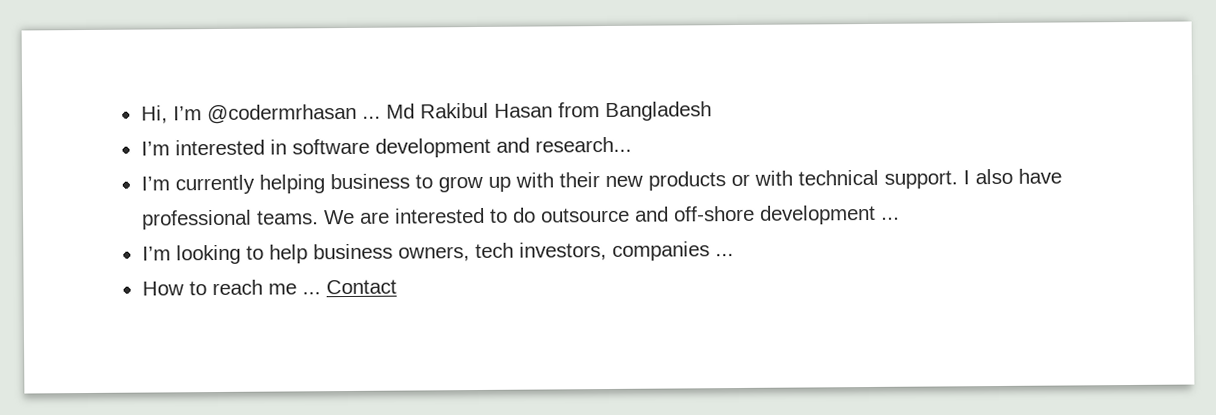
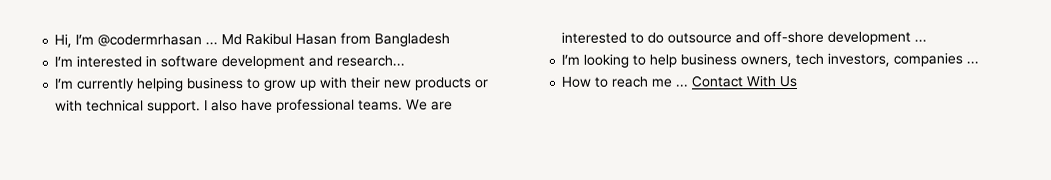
(397, 287) none -> [746,75,798,88] With Us

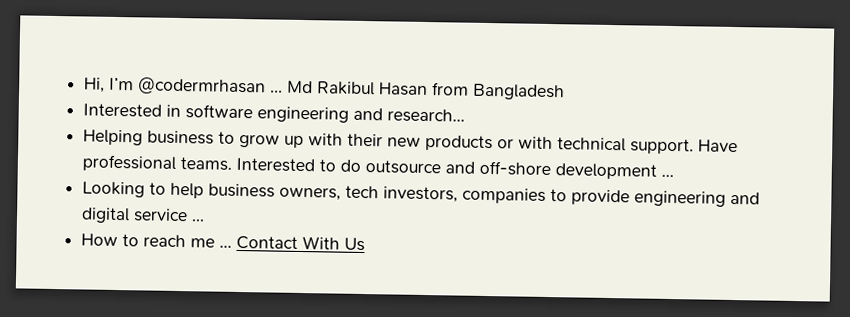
[54,55,143,68] I’m interested -> [83,103,163,118] Interested
[221,55,306,70] development -> [257,106,350,123] engineering
[54,77,185,92] I’m currently helping -> [83,129,144,146] Helping
[204,98,454,113] [561,31,628,44] I also have professional teams. We are interested -> [698,139,739,153] [82,154,316,173] Have professional teams. Interested
[561,53,630,68] I’m looking -> [82,181,146,198] Looking
(964, 59) none -> [550,189,761,207] [81,207,189,224] to provide engineering and digital service

